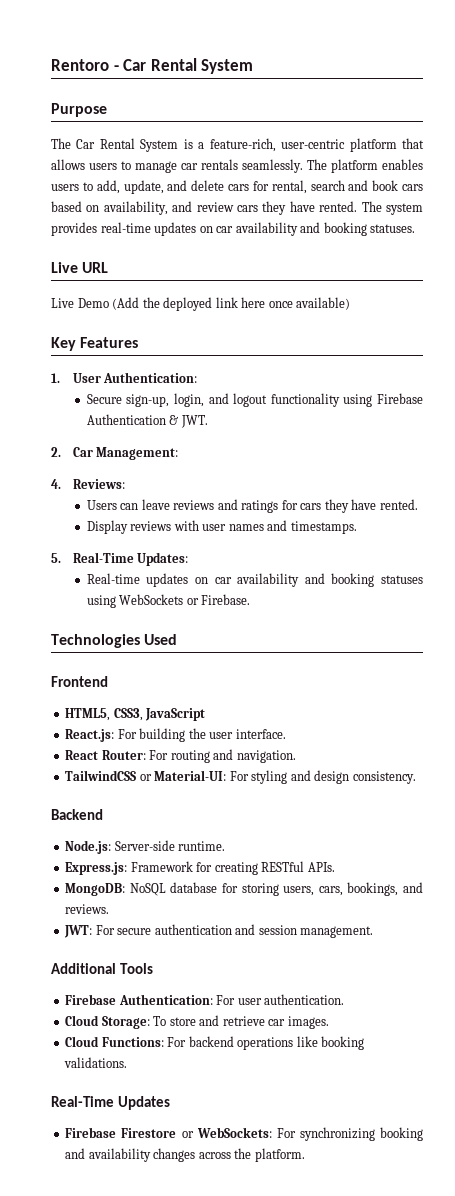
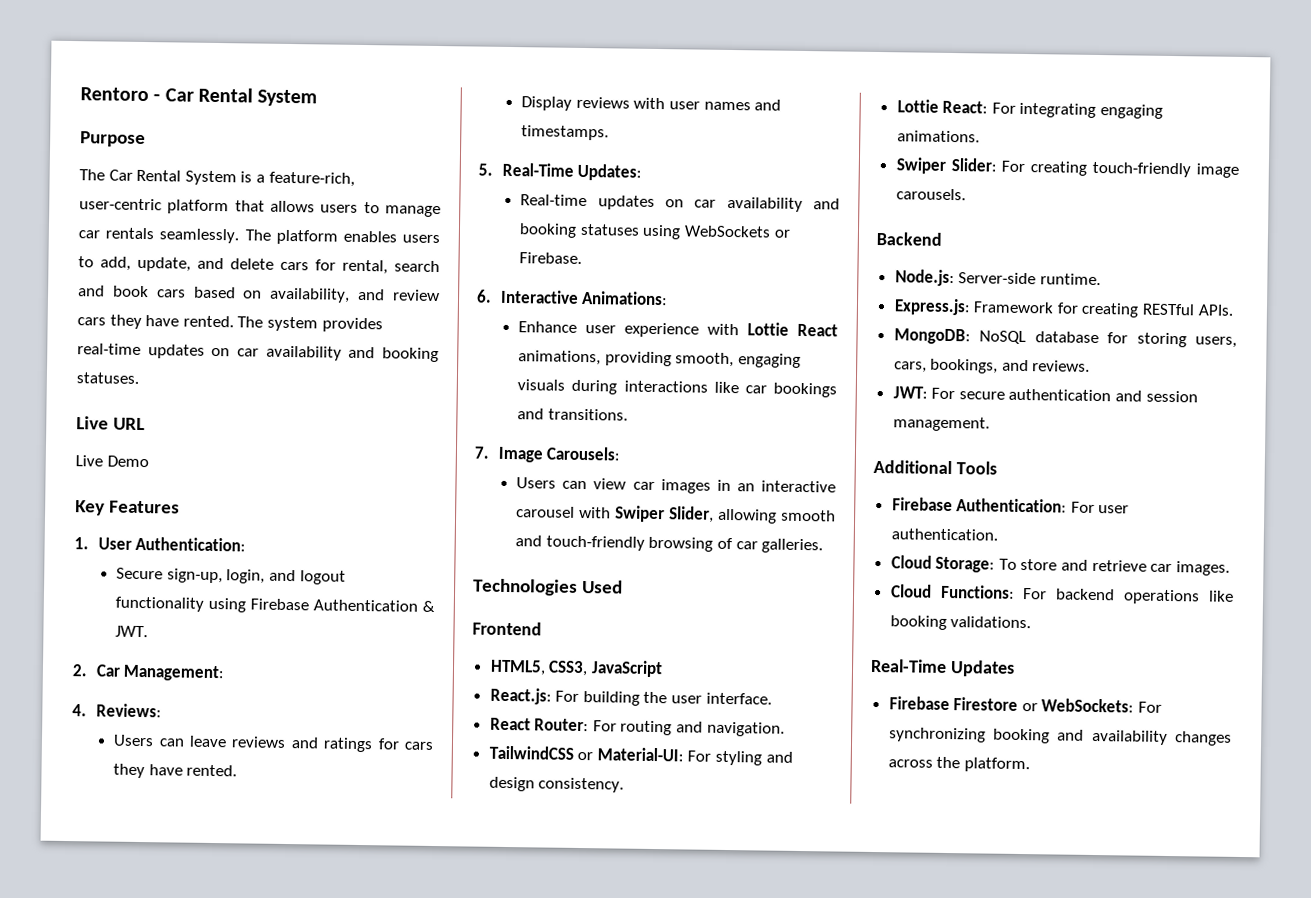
[112,297,351,311] (Add the deployed link here once available) -> (149, 461) none
(251, 599) none -> [476,289,669,306] [518,321,838,338] [518,350,802,368] [517,379,837,398] [517,408,628,421] [474,446,622,463] [516,477,836,494] [516,505,836,524] [515,535,824,554] // 6. Interactive Animations: // Enhance user experience with Lottie React animations, providing smooth, engaging visuals during interactions like car bookings and transitions. // 7. Image Carousels: // Users can view car images in an interactive carousel with Swiper Slider, allowing smooth and touch-friendly browsing of car galleries.
(416, 777) none -> [896,99,1164,119] [896,130,980,143] [895,157,1239,178] [895,188,966,201] // Lottie React: For integrating engaging animations. // Swiper Slider: For creating touch-friendly image carousels.

